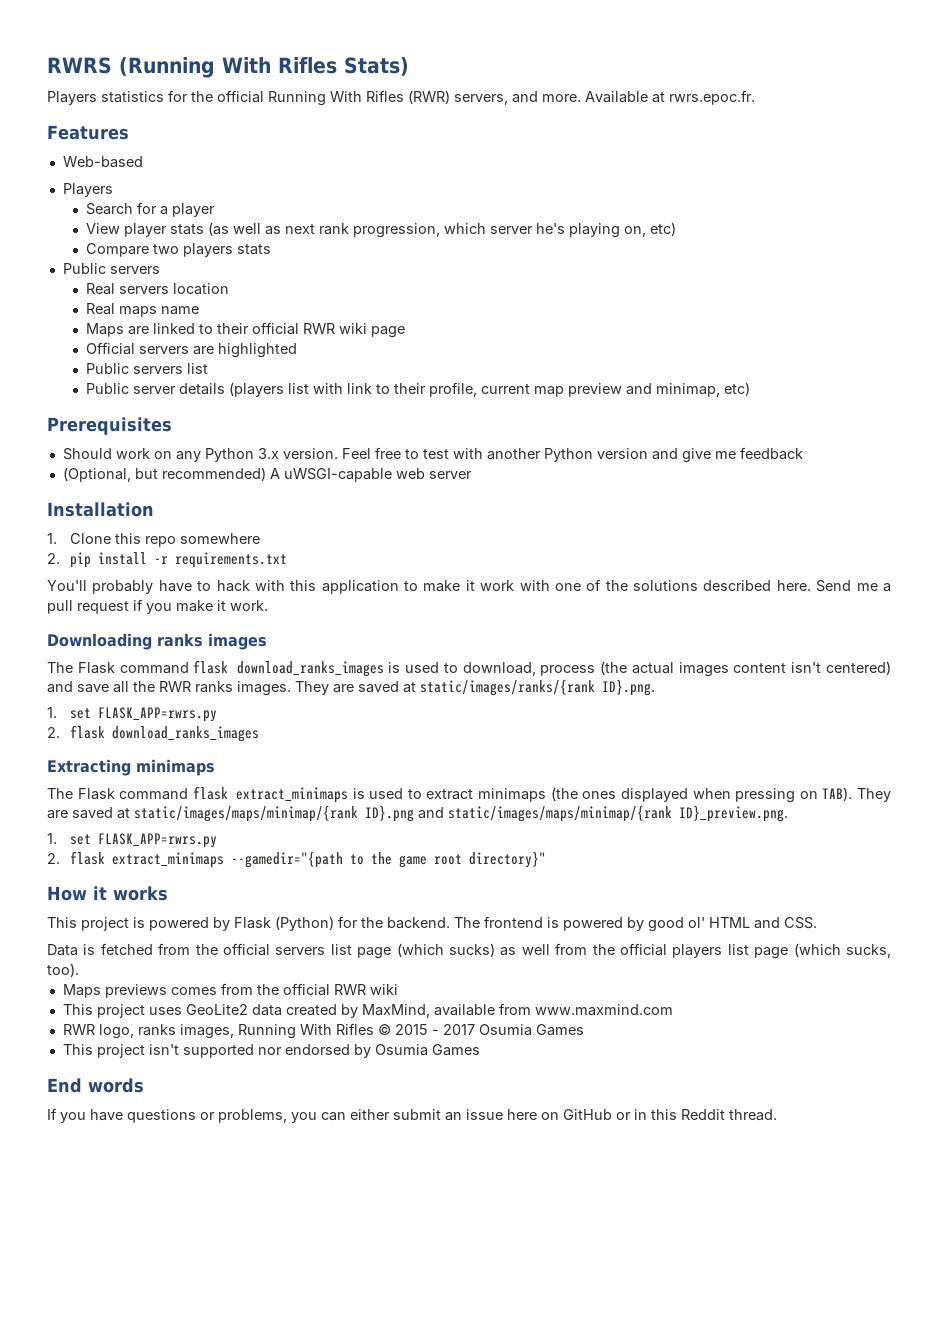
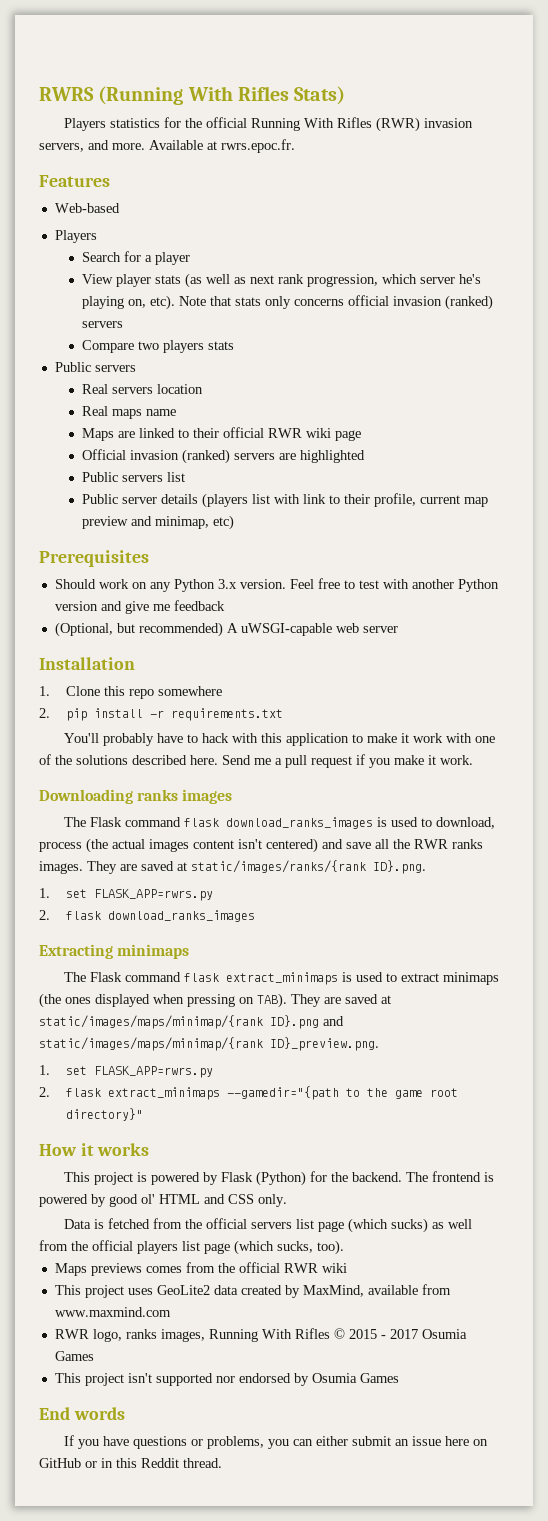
(450, 97) none -> [424,118,474,128] invasion
[649,222,676,236] etc) -> [150,295,494,310] [82,321,124,328] etc). Note that stats only concerns official invasion (ranked) servers
(135, 348) none -> [130,449,231,464] invasion (ranked)
[784,917,817,929] CSS. -> [228,1194,287,1207] CSS only.

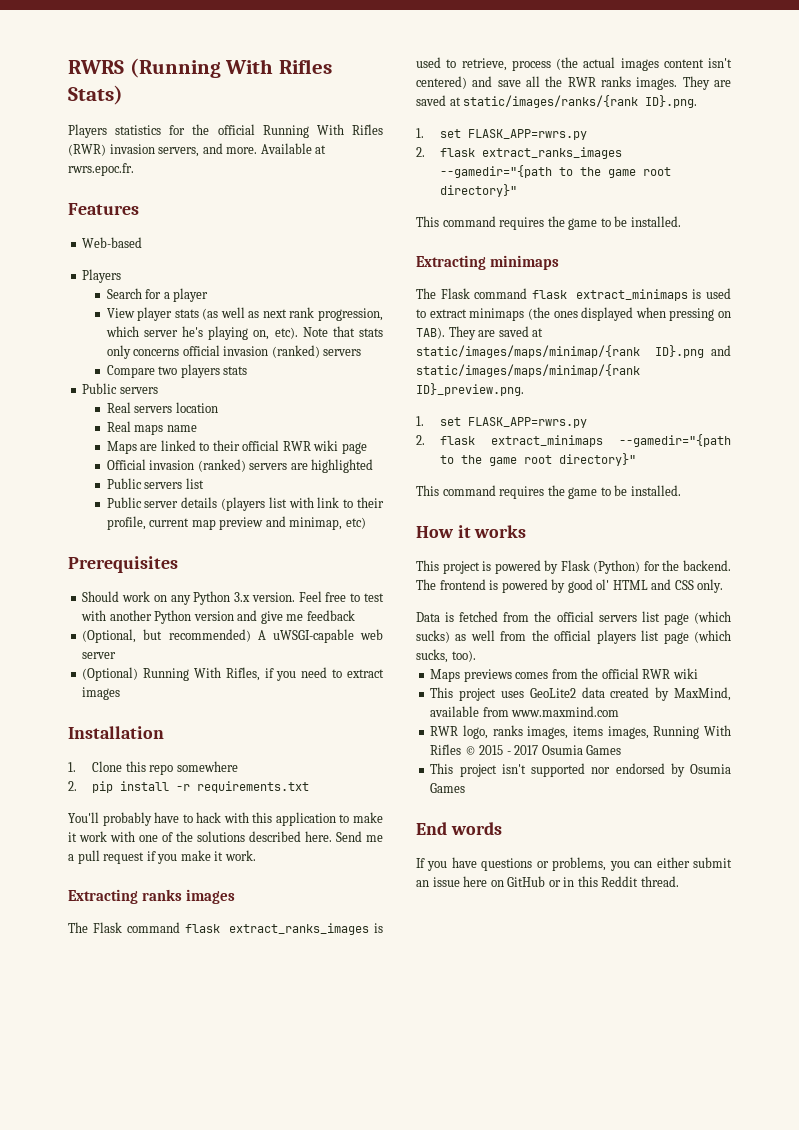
(398, 629) none -> [82,667,384,681] [82,687,121,700] // (Optional) Running With Rifles, if you need to extract images
[39,789,133,804] Downloading -> [68,889,138,904] Extracting
[226,817,496,829] download_ranks_images is used to download, -> [229,923,383,935] [416,57,507,71] extract_ranks_images is used to retrieve,
[108,910,256,922] download_ranks_images -> [482,147,623,159] [440,165,672,178] [440,184,518,197] [416,216,681,230] extract_ranks_images --gamedir="{path to the game root directory}" // This command requires the game to be installed.
(144, 1114) none -> [416,485,681,499] // This command requires the game to be installed.
(205, 1335) none -> [572,726,649,739] items images,

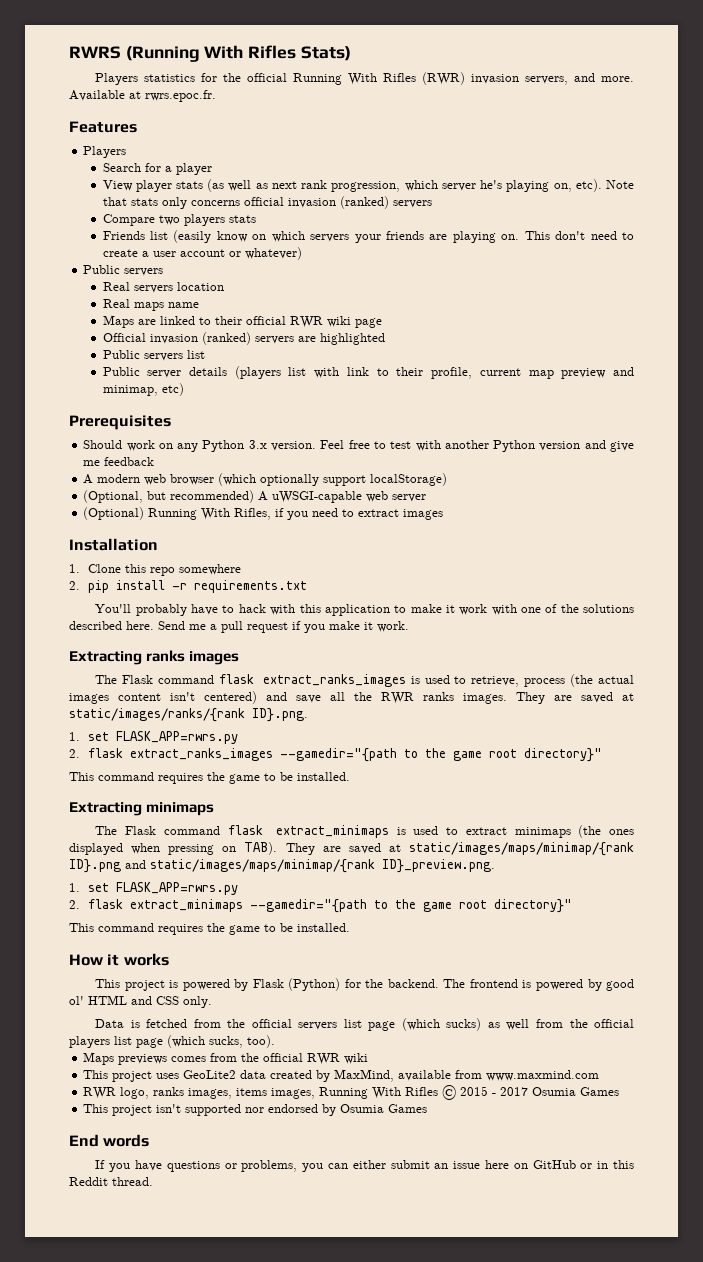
[82,237,143,248] // Web-based -> (137, 127) none
(248, 370) none -> [102,230,634,243] [102,247,302,260] // Friends list (easily know on which servers your friends are playing on. This don't need to create a user account or whatever)
(355, 615) none -> [83,473,448,486] // A modern web browser (which optionally support localStorage)

